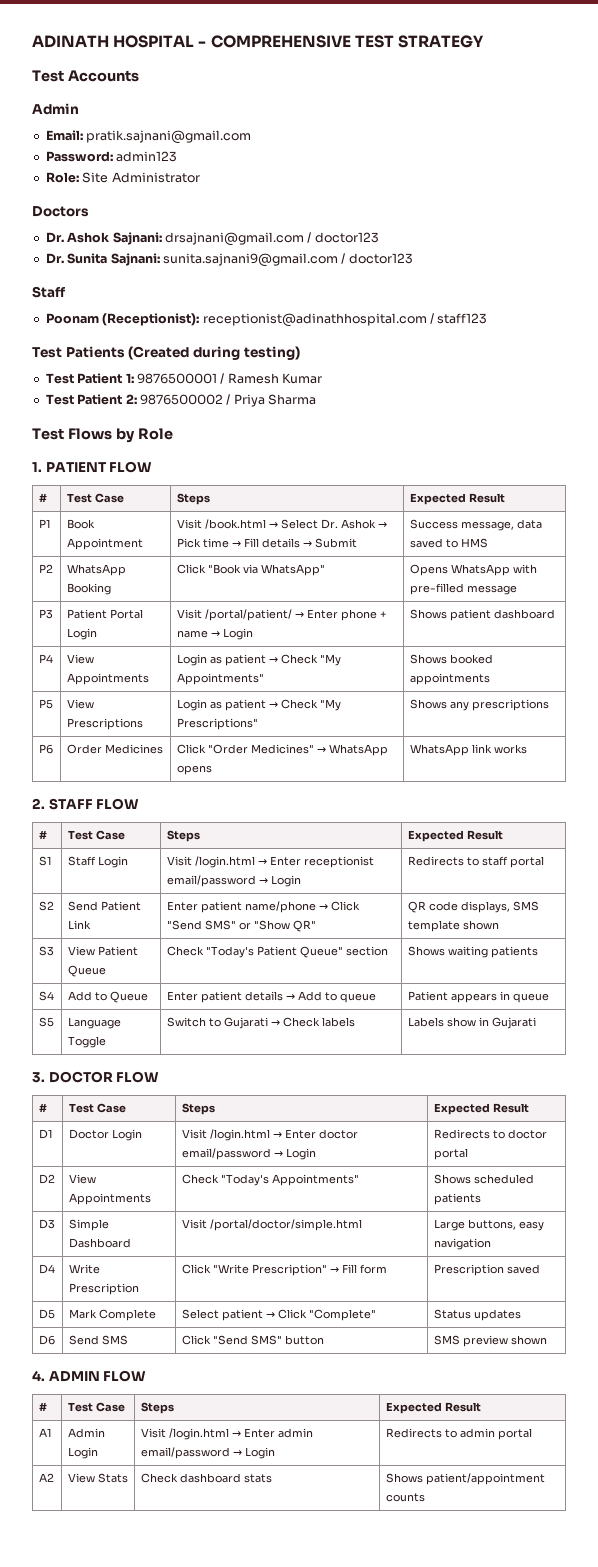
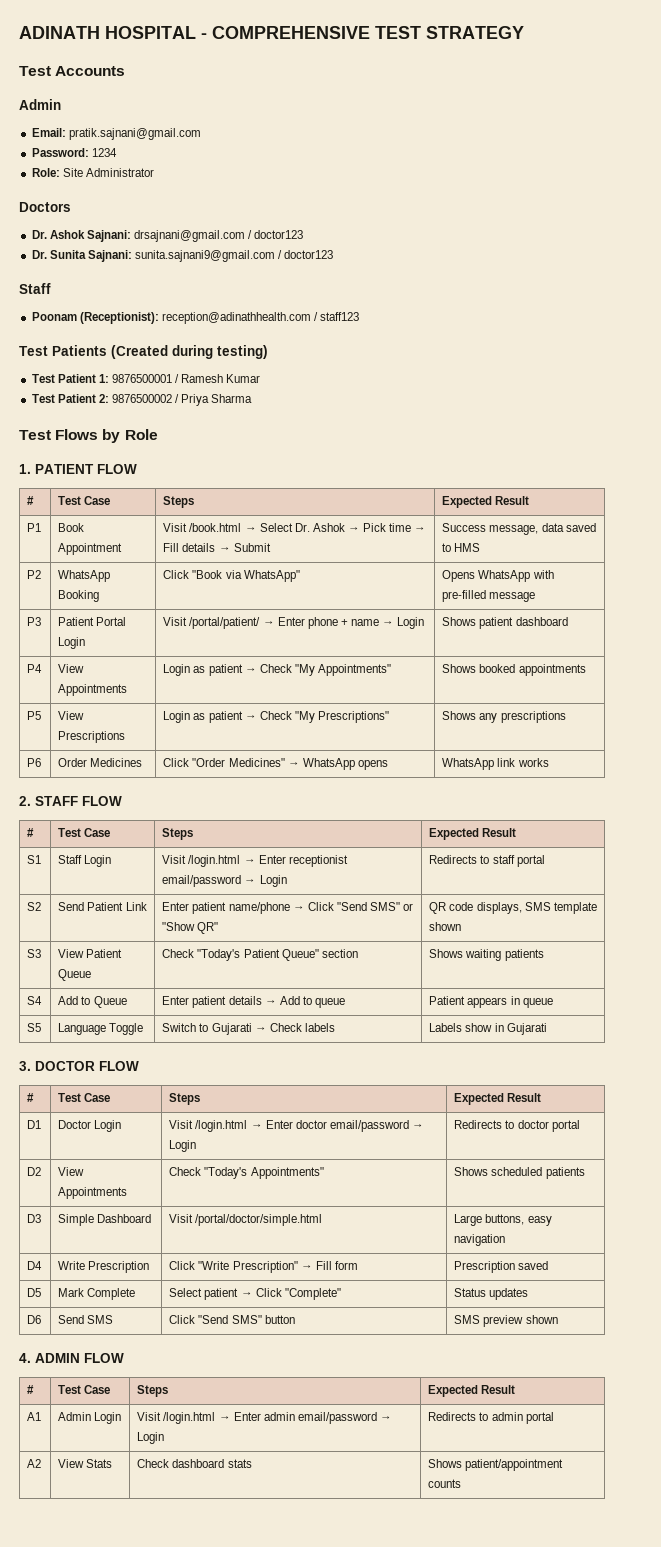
[116,151,178,162] admin123 -> [91,148,117,157] 1234
[202,313,427,327] receptionist@adinathhospital.com -> [161,312,311,324] reception@adinathhealth.com

